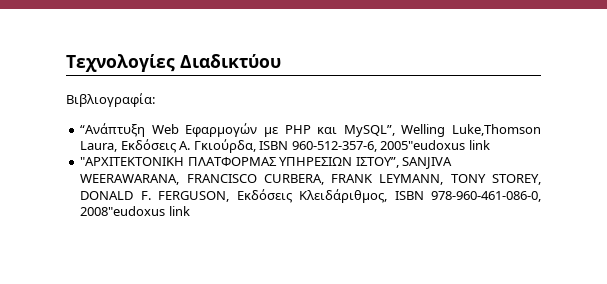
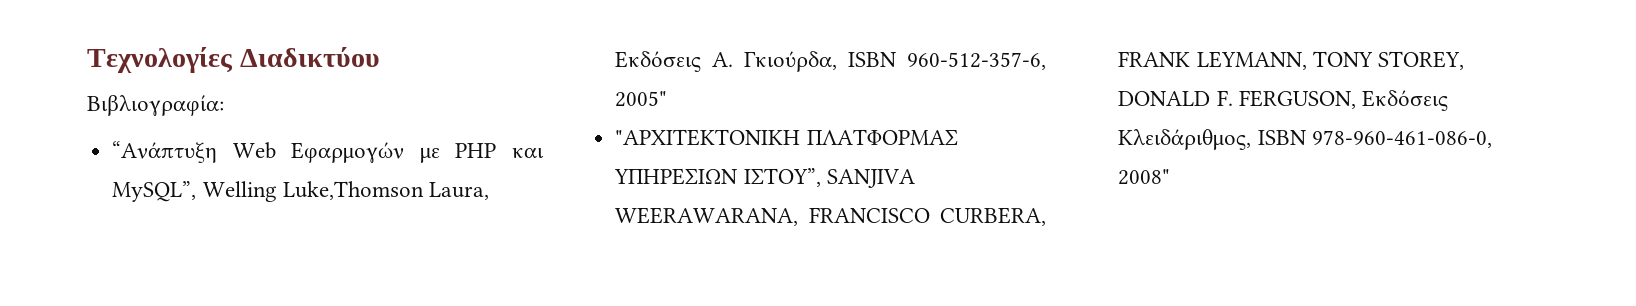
[380,140,490,150] 2005"eudoxus link -> [615,91,668,107] 2005"
[80,206,190,216] 2008"eudoxus link -> [1118,169,1171,185] 2008"

